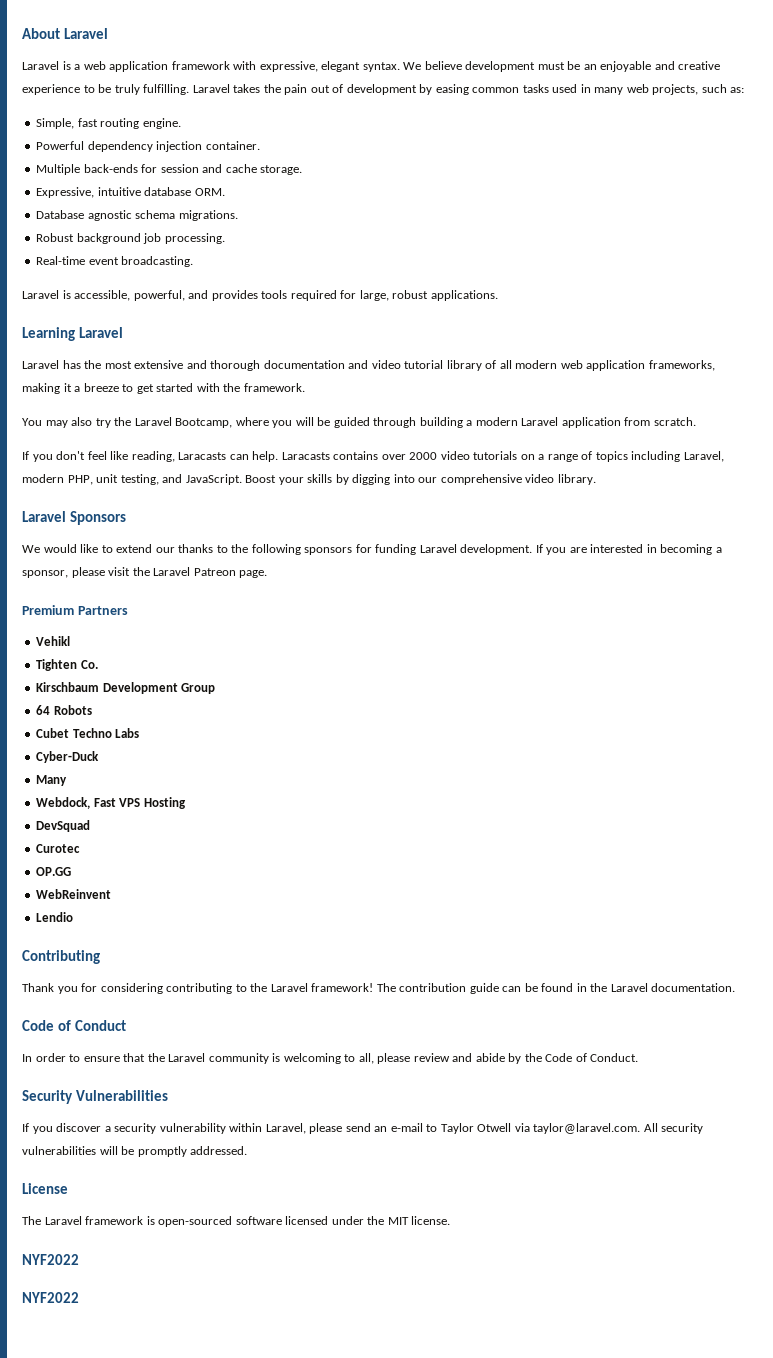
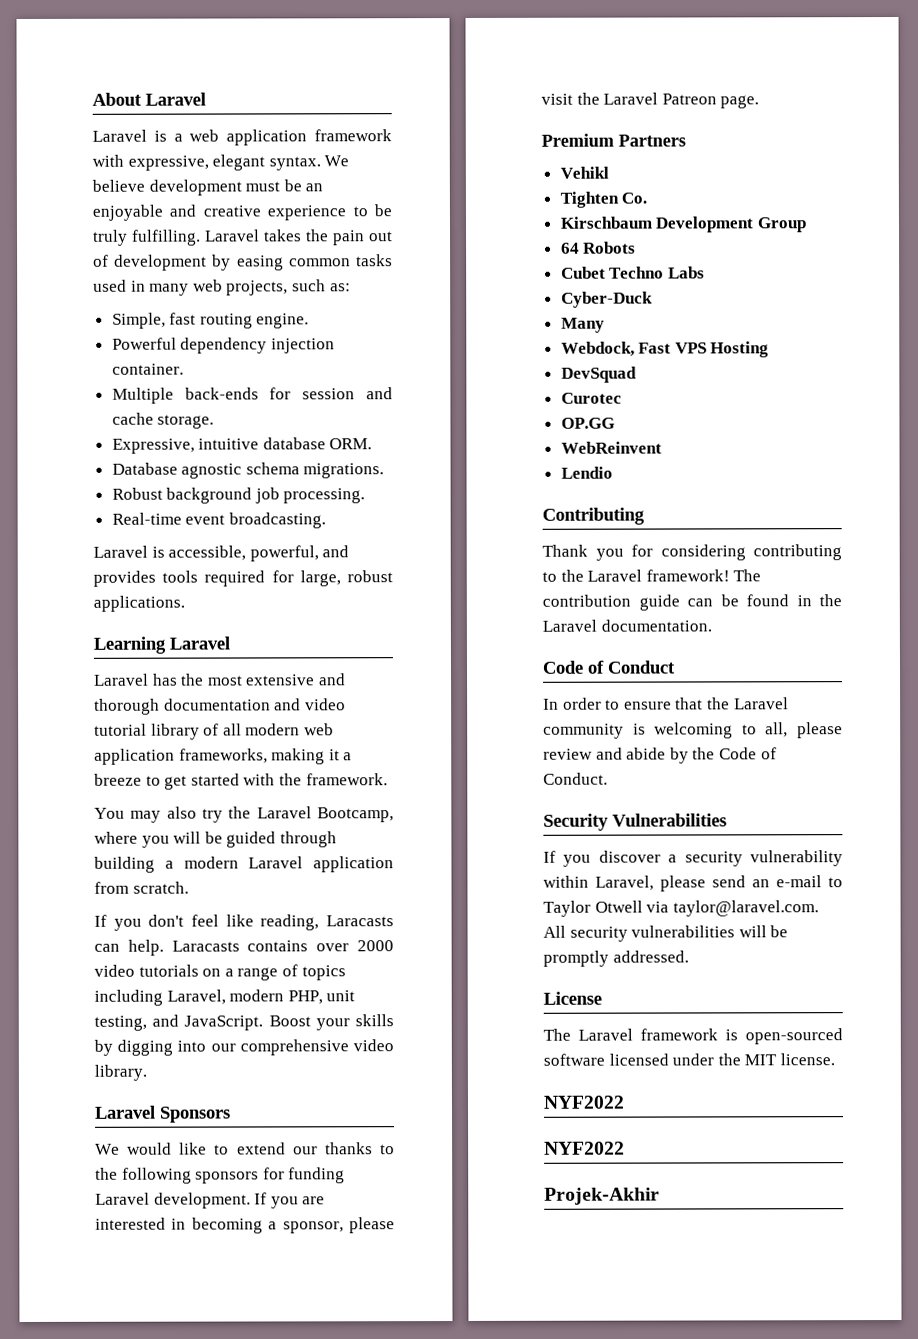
(79, 1297) none -> [544,1187,660,1205] // Projek-Akhir

